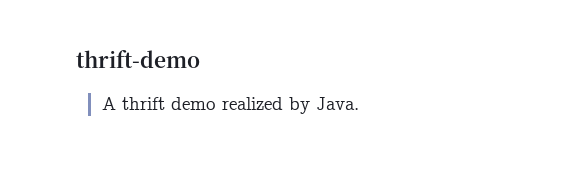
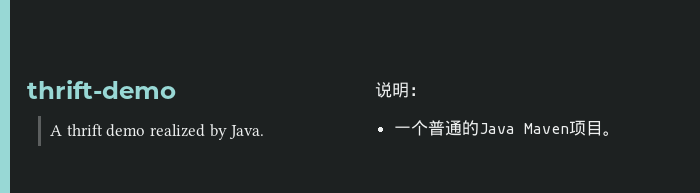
(359, 103) none -> [375,82,426,98] [393,120,620,136] // 说明： // 一个普通的Java Maven项目。

